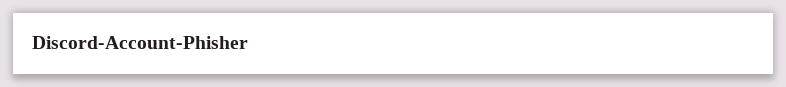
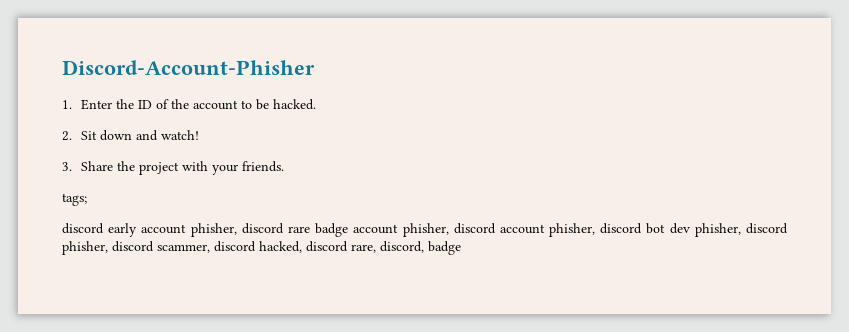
(248, 42) none -> [62,99,316,110] [62,130,199,141] [62,161,284,175] [62,193,87,206] [62,223,788,237] [62,241,461,255] // 1. Enter the ID of the account to be hacked. // 2. Sit down and watch! // 3. Share the project with your friends. // tags; // discord early account phisher, discord rare badge account phisher, discord account phisher, discord bot dev phisher, discord phisher, discord scammer, discord hacked, discord rare, discord, badge

